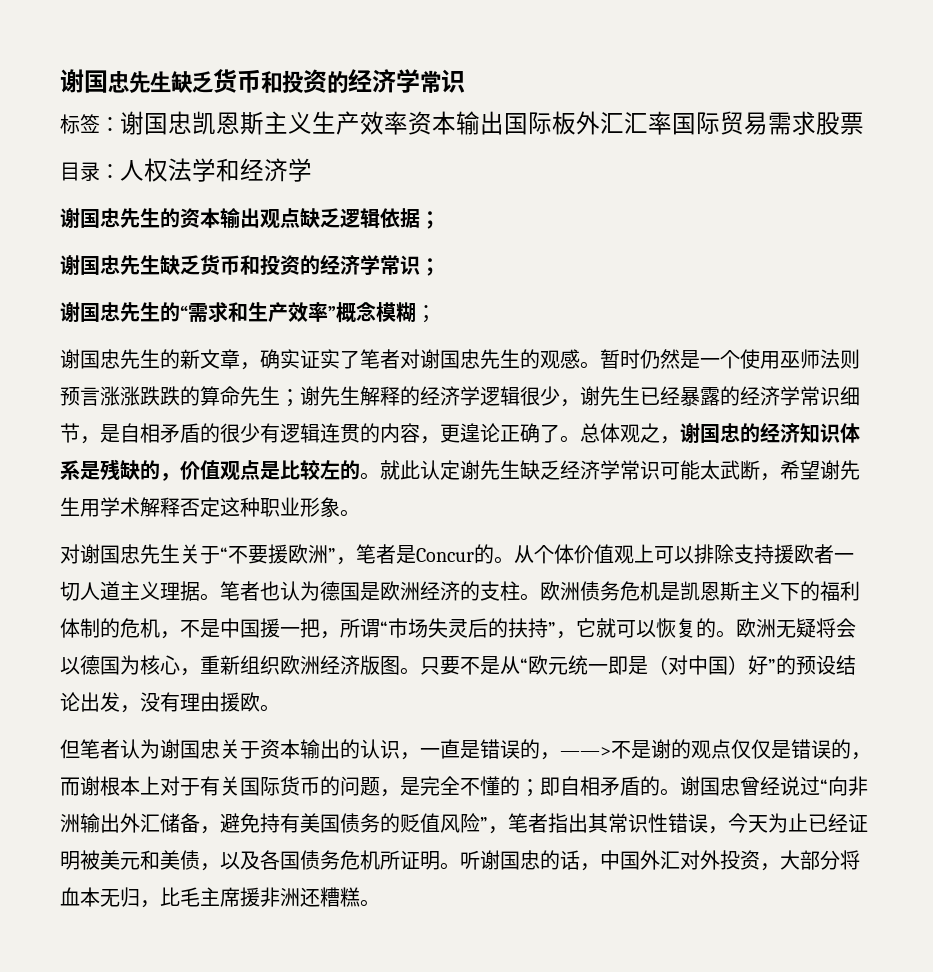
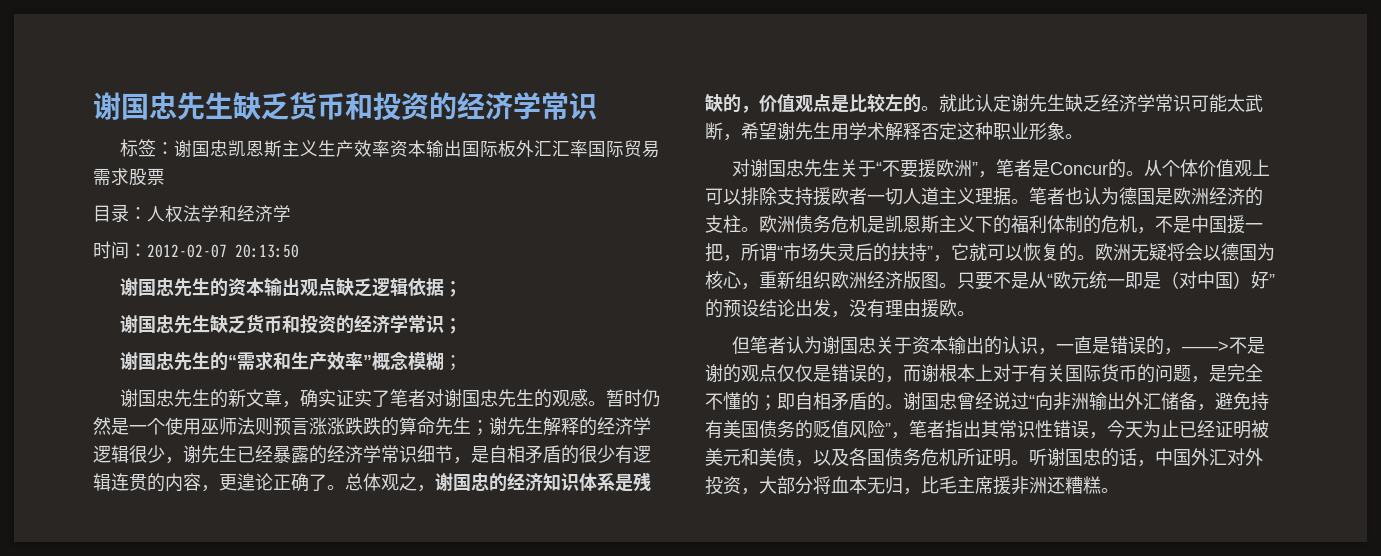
(312, 170) none -> [93,241,299,259] // 时间：2012-02-07 20:13:50

